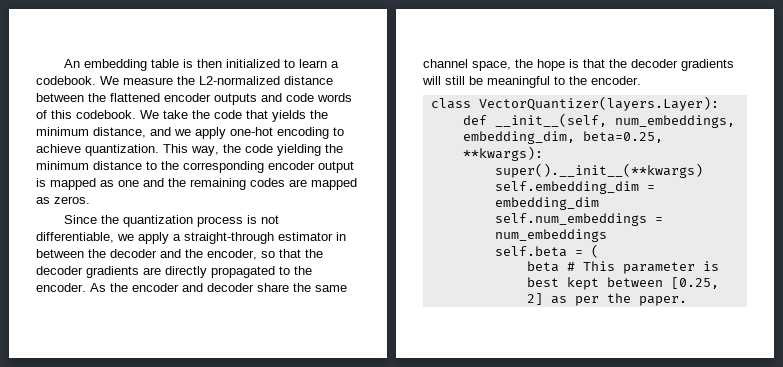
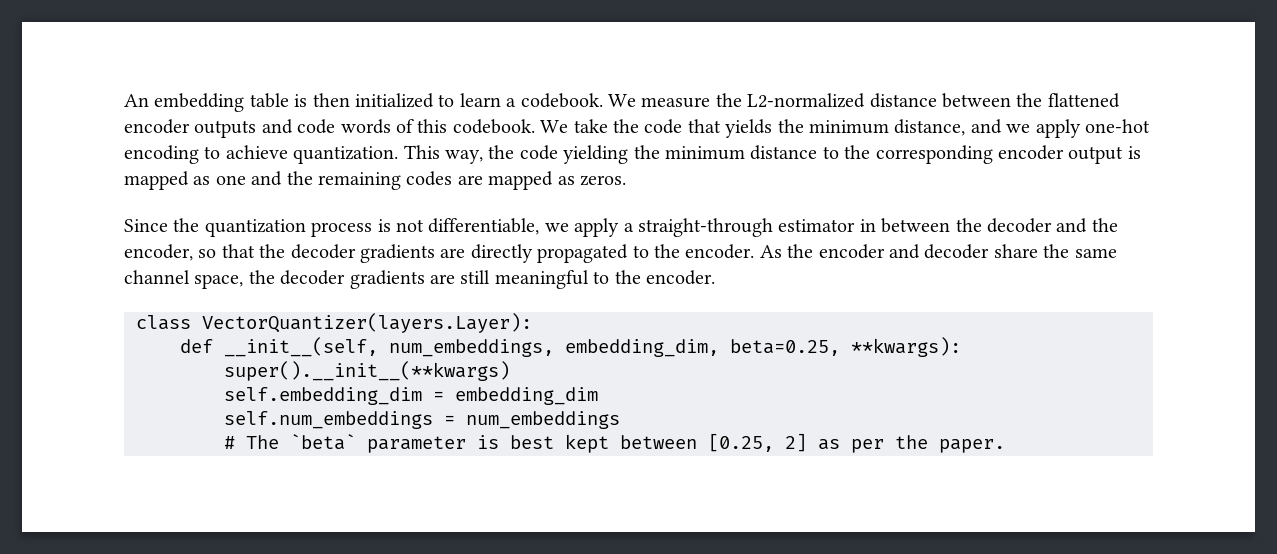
[537,59,734,71] [422,76,483,85] hope is that the decoder gradients will still be -> [280,270,491,289] decoder gradients are still
[494,244,599,258] [526,261,615,272] self.beta = ( // beta # This -> [224,434,356,450] # The `beta`

